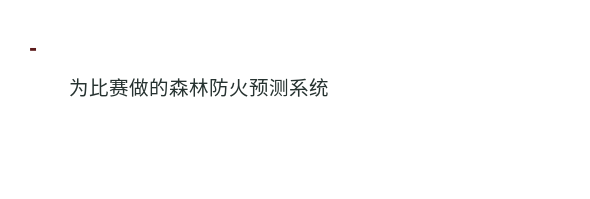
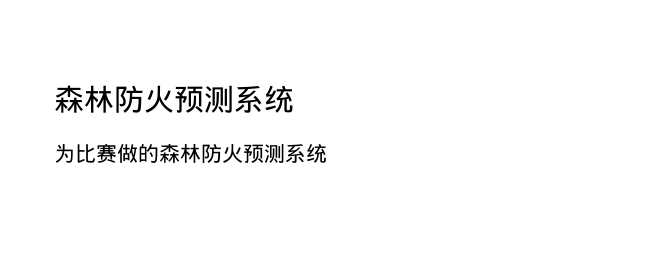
[29,47,37,55] - -> [54,85,294,113] 森林防火预测系统

